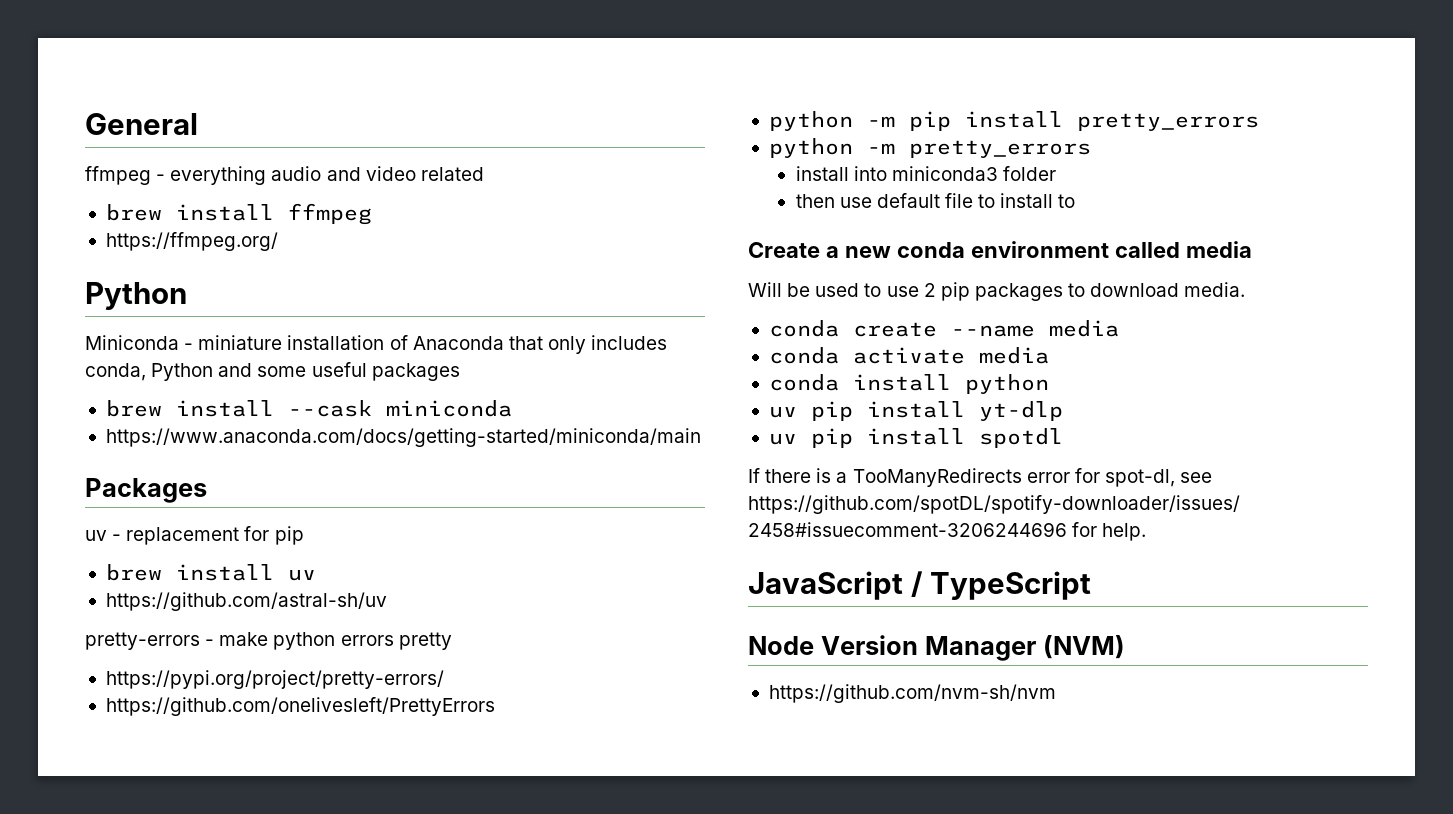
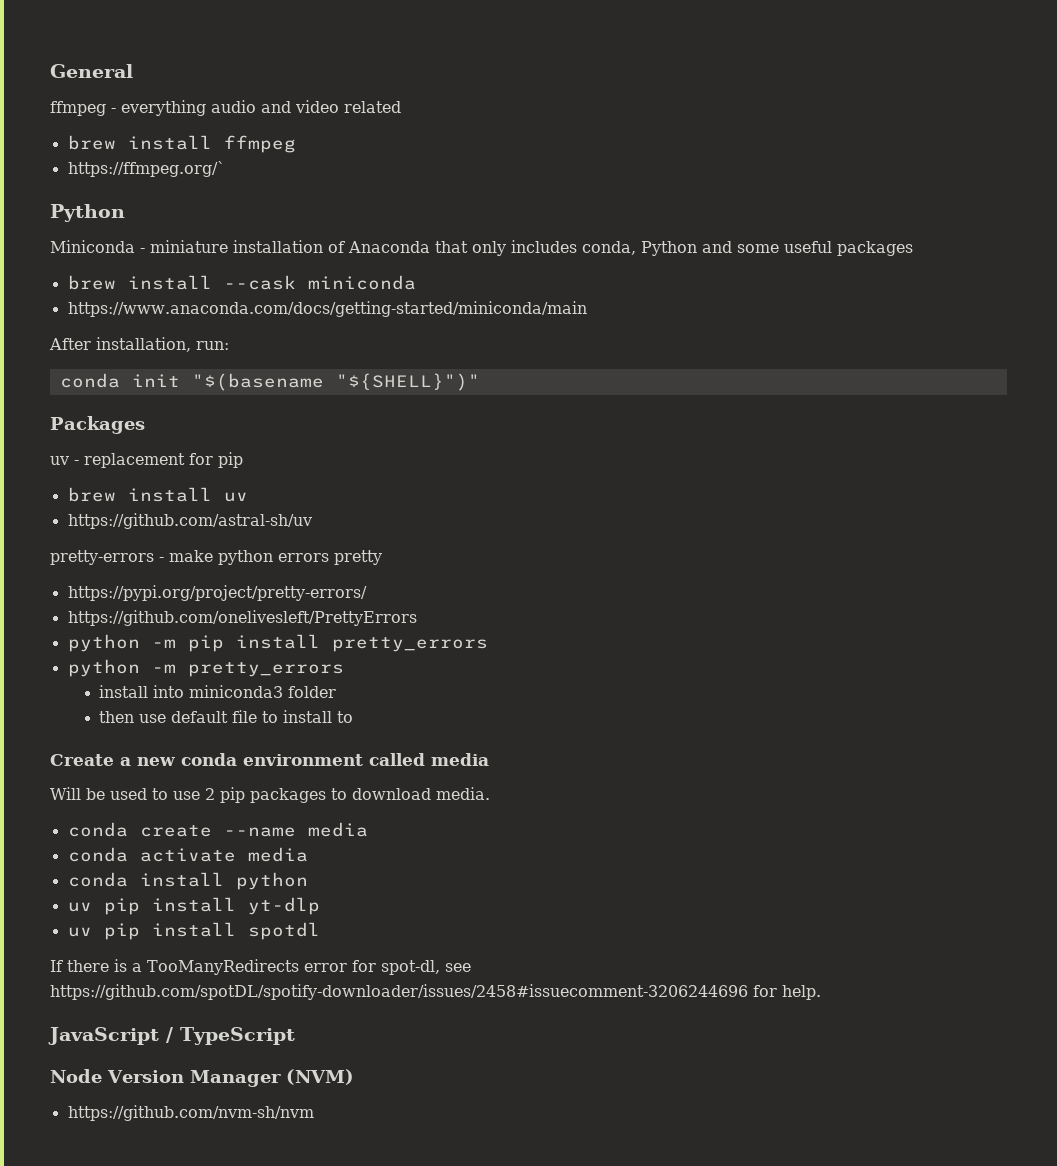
[105,232,278,251] https://ffmpeg.org/ -> [67,161,225,177] https://ffmpeg.org/`
(701, 437) none -> [49,337,229,352] [59,373,480,391] // After installation, run: // conda init "$(basename "${SHELL}")"

